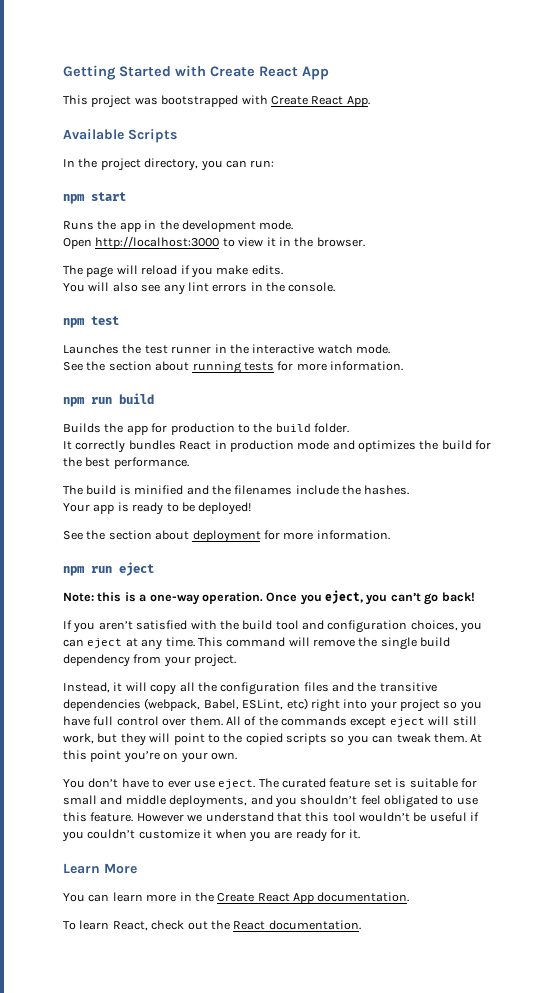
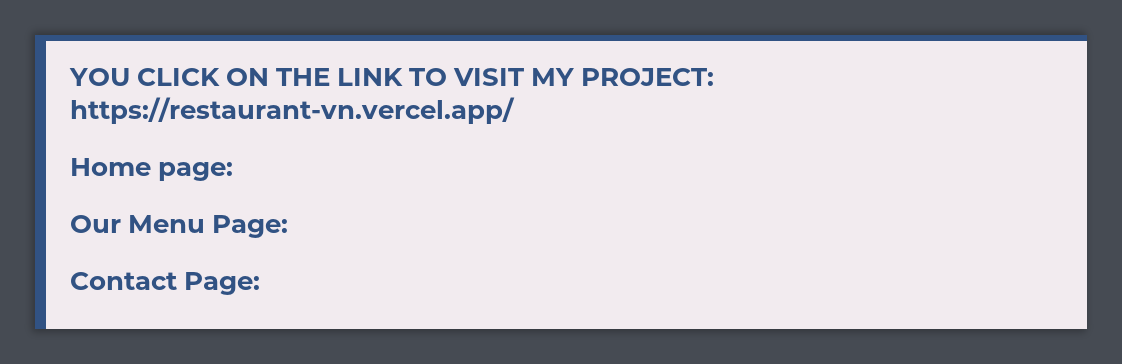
[63,65,329,80] [63,95,370,108] [63,129,177,143] [63,158,275,171] [63,192,126,204] [63,220,294,232] [63,236,365,249] [63,265,283,278] [63,282,336,295] [63,316,119,328] [63,344,390,354] [63,361,403,374] [63,393,154,407] [63,423,349,435] [63,440,492,453] [63,457,189,469] [63,485,410,495] [63,502,252,515] [63,530,390,543] [63,562,154,576] [63,590,475,605] [63,620,483,633] [63,637,451,650] [63,654,237,667] [63,682,437,695] [63,698,482,712] [63,716,477,728] [63,733,483,746] [63,750,237,763] [63,778,477,790] [63,795,478,808] [63,812,480,822] [62,829,361,842] [63,863,137,874] [63,892,410,904] [63,920,361,931] Getting Started with Create React App // This project was bootstrapped with Create React App. // Available Scripts // In the project directory, you can run: // npm start // Runs the app in the development mode. // Open http://localhost:3000 to view it in the browser. // The page will reload if you make edits. // You will also see any lint errors in the console. // npm test // Launches the test runner in the interactive watch mode. // See the section about running tests for more information. // npm run build // Builds the app for production to the build folder. // It correctly bundles React in production mode and optimizes the build for the best performance. // The build is minified and the filenames include the hashes. // Your app is ready to be deployed! // See the section about deployment for more information. // npm run eject // Note: this is a one-way operation. Once you eject, you can’t go back! // If you aren’t satisfied with the build tool and configuration choices, you can eject at any time. This command will remove the single build dependency from your project. // Instead, it will copy all the configuration files and the transitive dependencies (webpack, Babel, ESLint, etc) right into your project so you have full control over them. All of the commands except eject will still work, but they will point to the copied scripts so you can tweak them. At this point you’re on your own. // You don’t have to ever use eject. The curated feature set is suitable for small and middle deployments, and you shouldn’t feel obligated to use this feature. However we understand that this tool wouldn’t be useful if you couldn’t customize it when you are ready for it. // Learn More // You can learn more in the Create React App documentation. // To learn React, check out the React documentation. -> [69,68,715,86] [70,97,515,124] [70,158,234,181] [70,215,289,238] [70,272,261,295] YOU CLICK ON THE LINK TO VISIT MY PROJECT: https://restaurant-vn.vercel.app/ // Home page: // Our Menu Page: // Contact Page:

